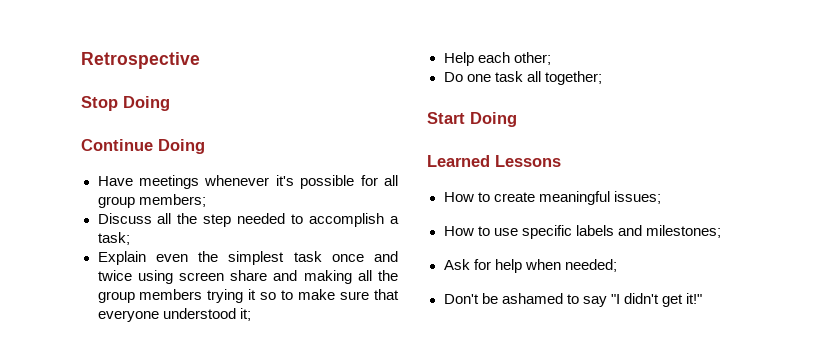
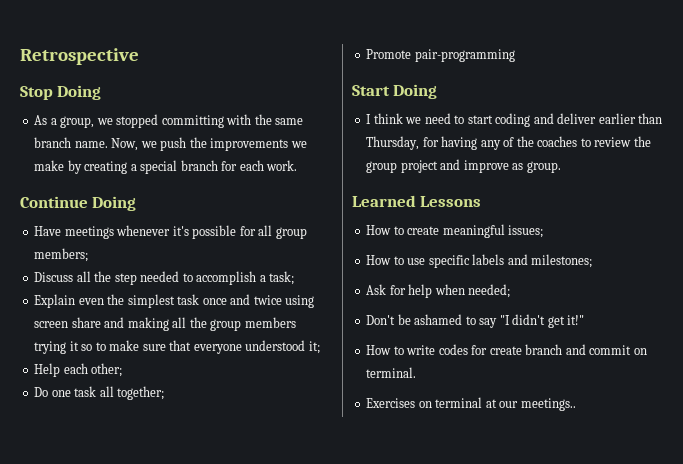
(170, 103) none -> [34,114,304,128] [34,137,307,151] [34,160,298,174] // As a group, we stopped committing with the same branch name. Now, we push the improvements we make by creating a special branch for each work.
(602, 78) none -> [366,49,515,62] // Promote pair-programming
(517, 119) none -> [366,113,663,127] [366,136,651,150] [366,159,561,173] // I think we need to start coding and deliver earlier than Thursday, for having any of the coaches to review the group project and improve as group.
(702, 298) none -> [366,344,647,355] [366,367,417,378] [366,397,576,411] // How to write codes for create branch and commit on terminal. // Exercises on terminal at our meetings..

